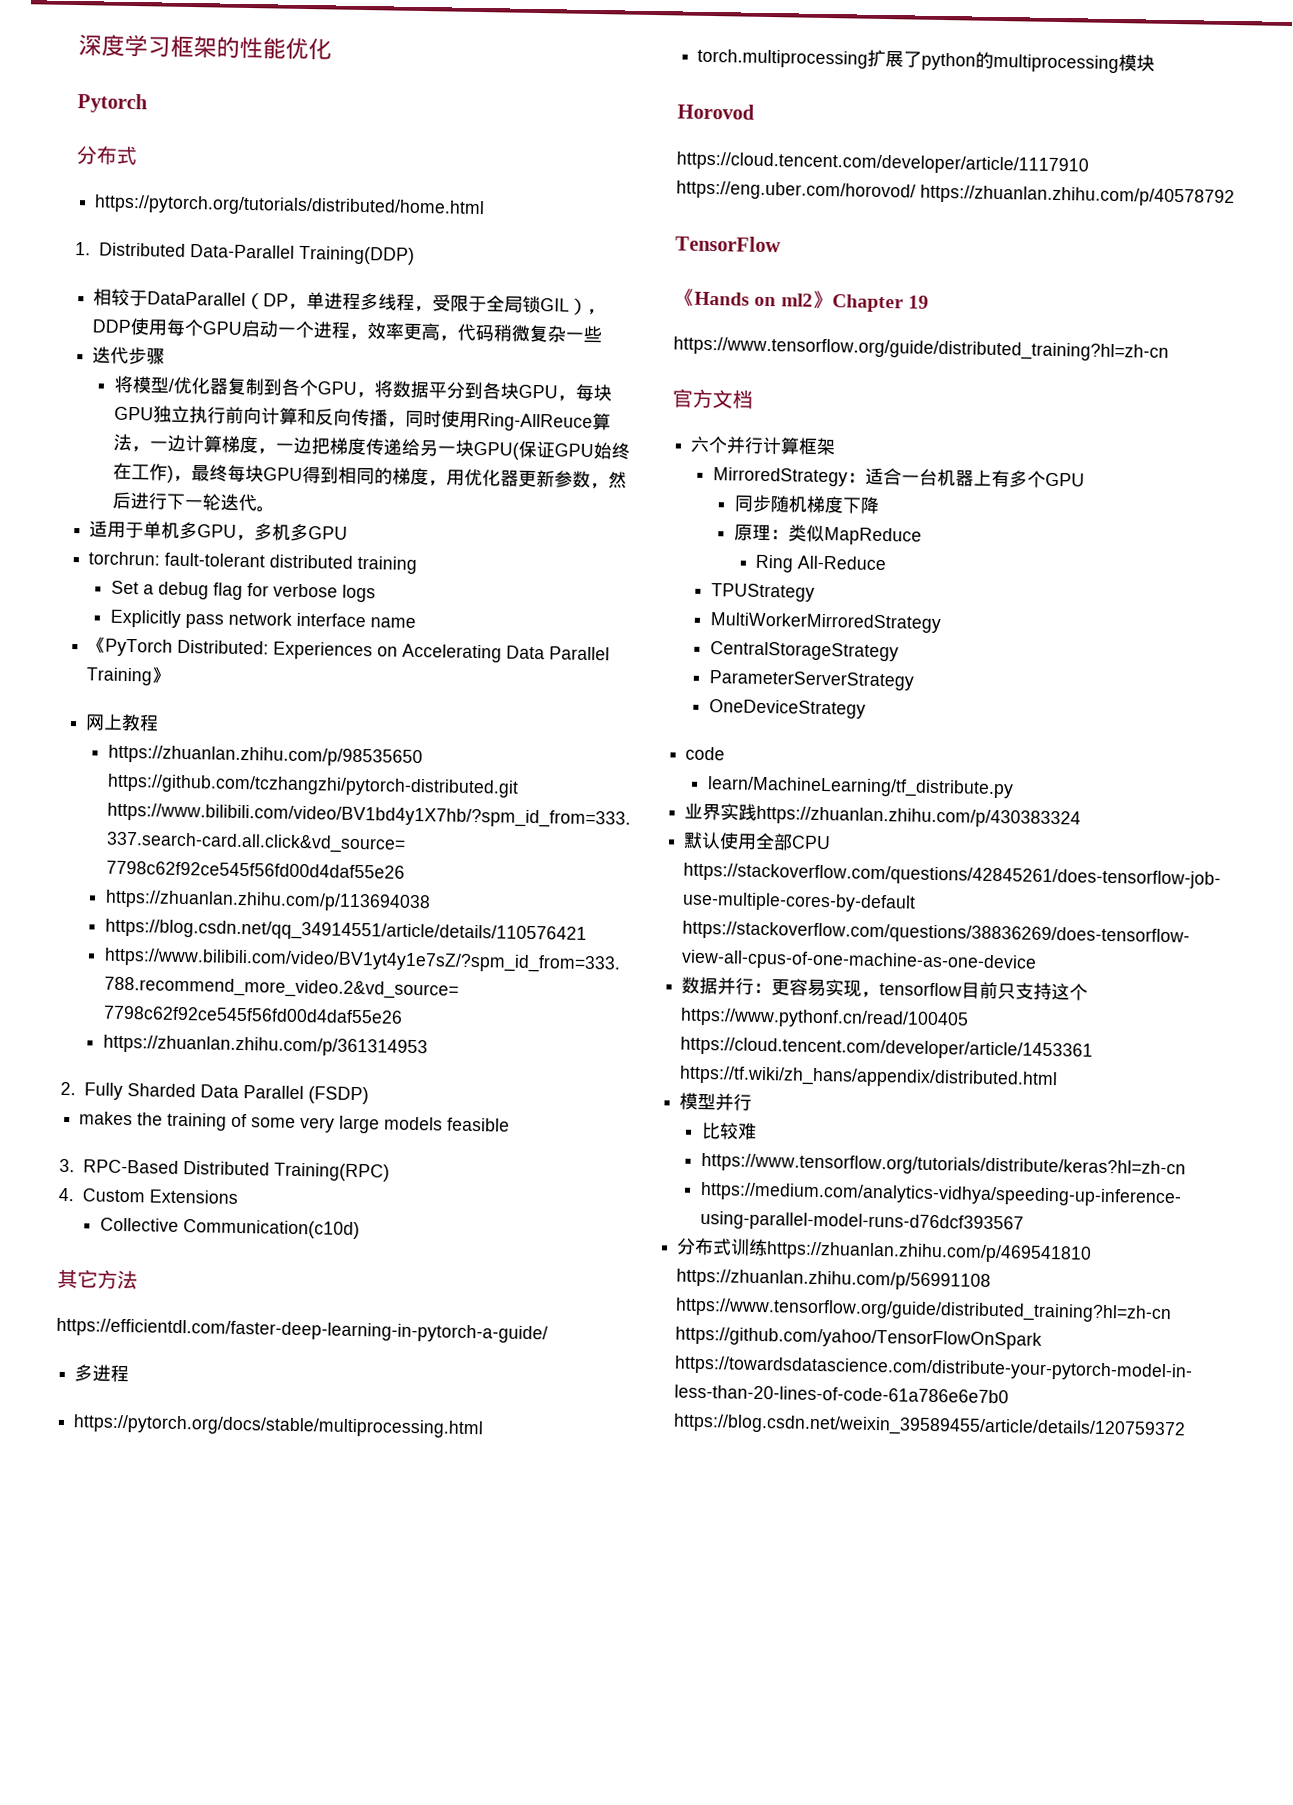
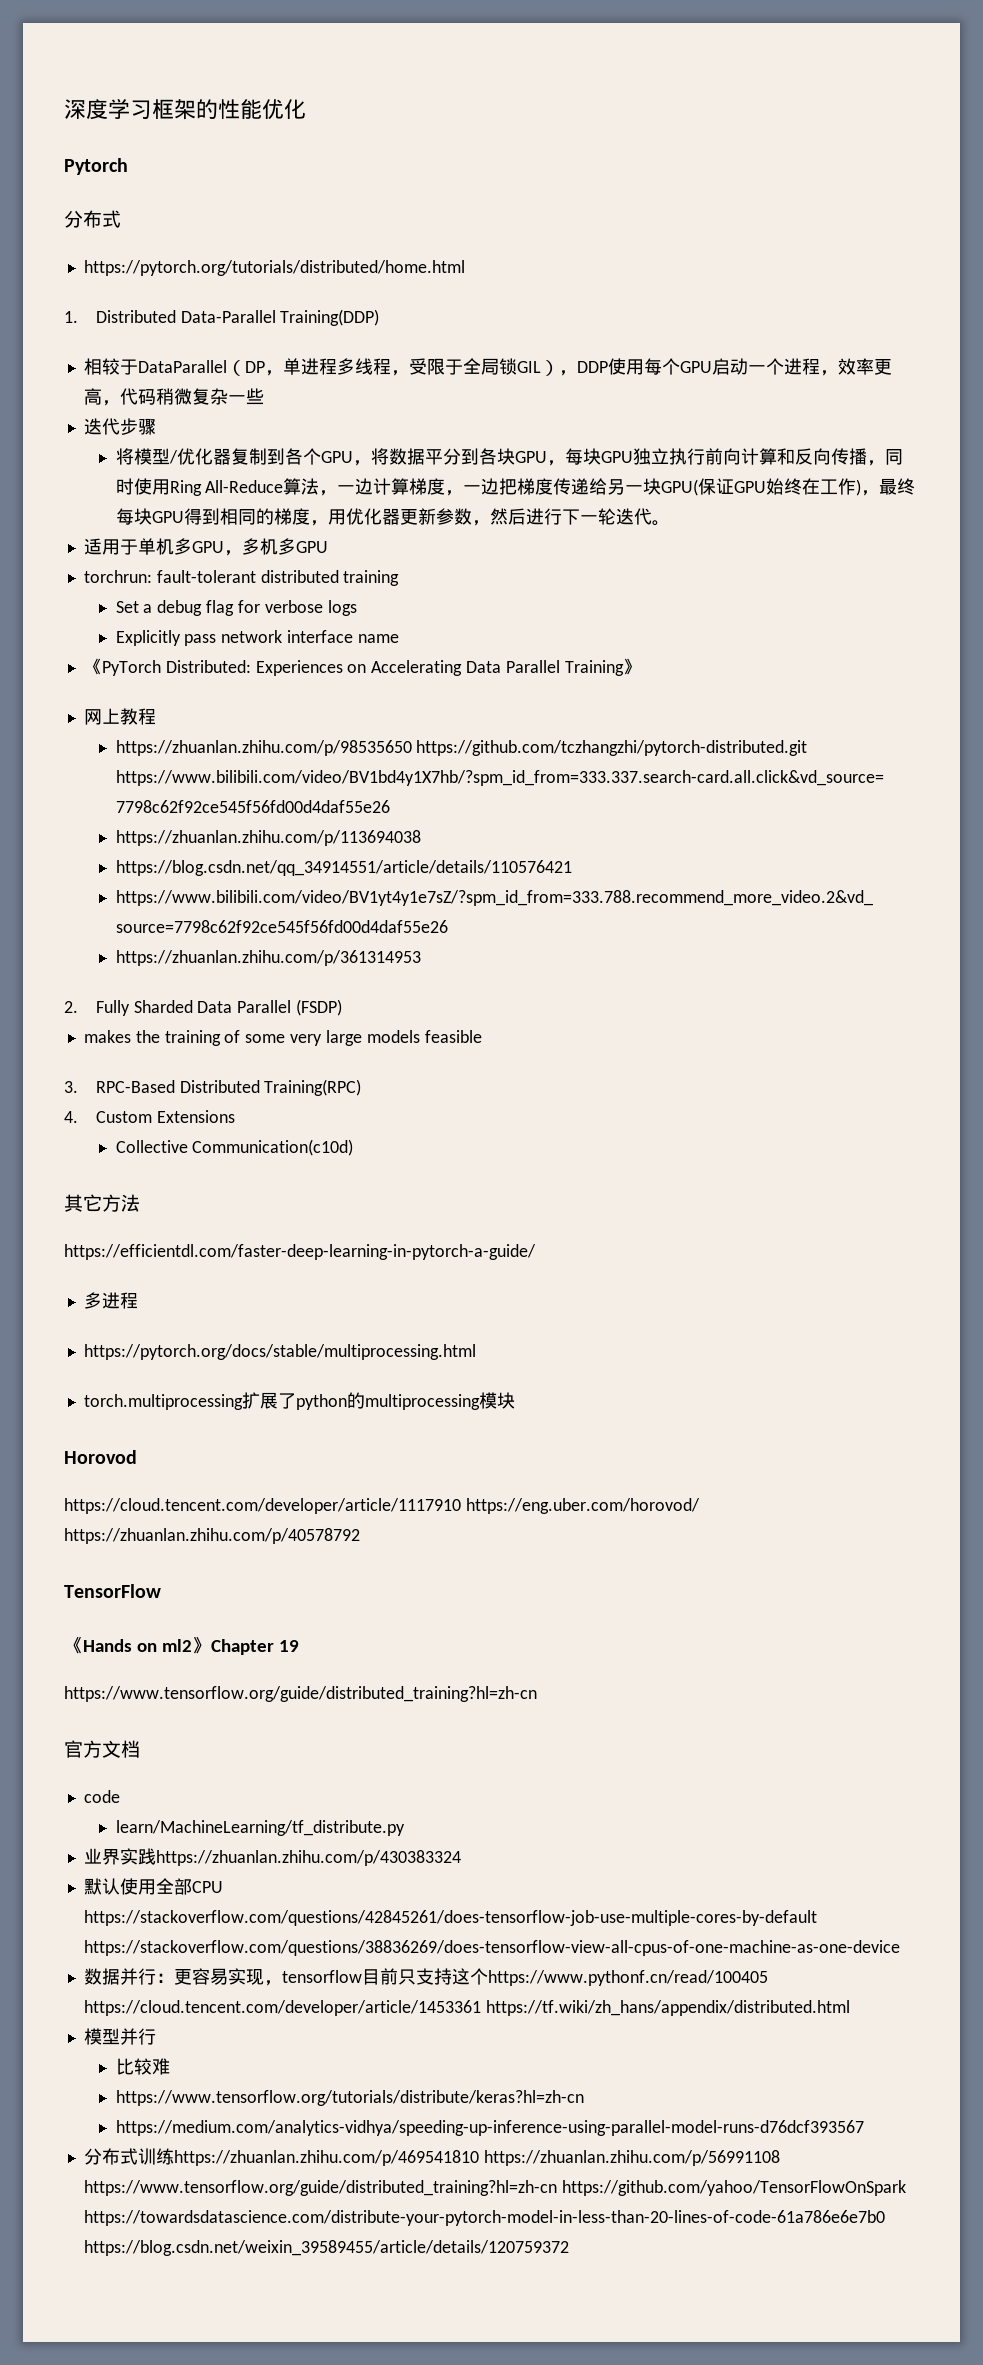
[476,412,593,432] Ring-AllReuce -> [169,480,284,496] Ring All-Reduce
[690,435,837,456] [712,467,1085,488] [733,494,880,514] [733,524,922,546] [755,554,888,573] [710,583,815,602] [709,612,941,634] [709,641,899,662] [708,670,914,691] [708,699,866,719] // 六个并行计算框架 // MirroredStrategy：适合一台机器上有多个GPU // 同步随机梯度下降 // 原理：类似MapReduce // Ring All-Reduce // TPUStrategy // MultiWorkerMirroredStrategy // CentralStorageStrategy // ParameterServerStrategy // OneDeviceStrategy -> (140, 1749) none

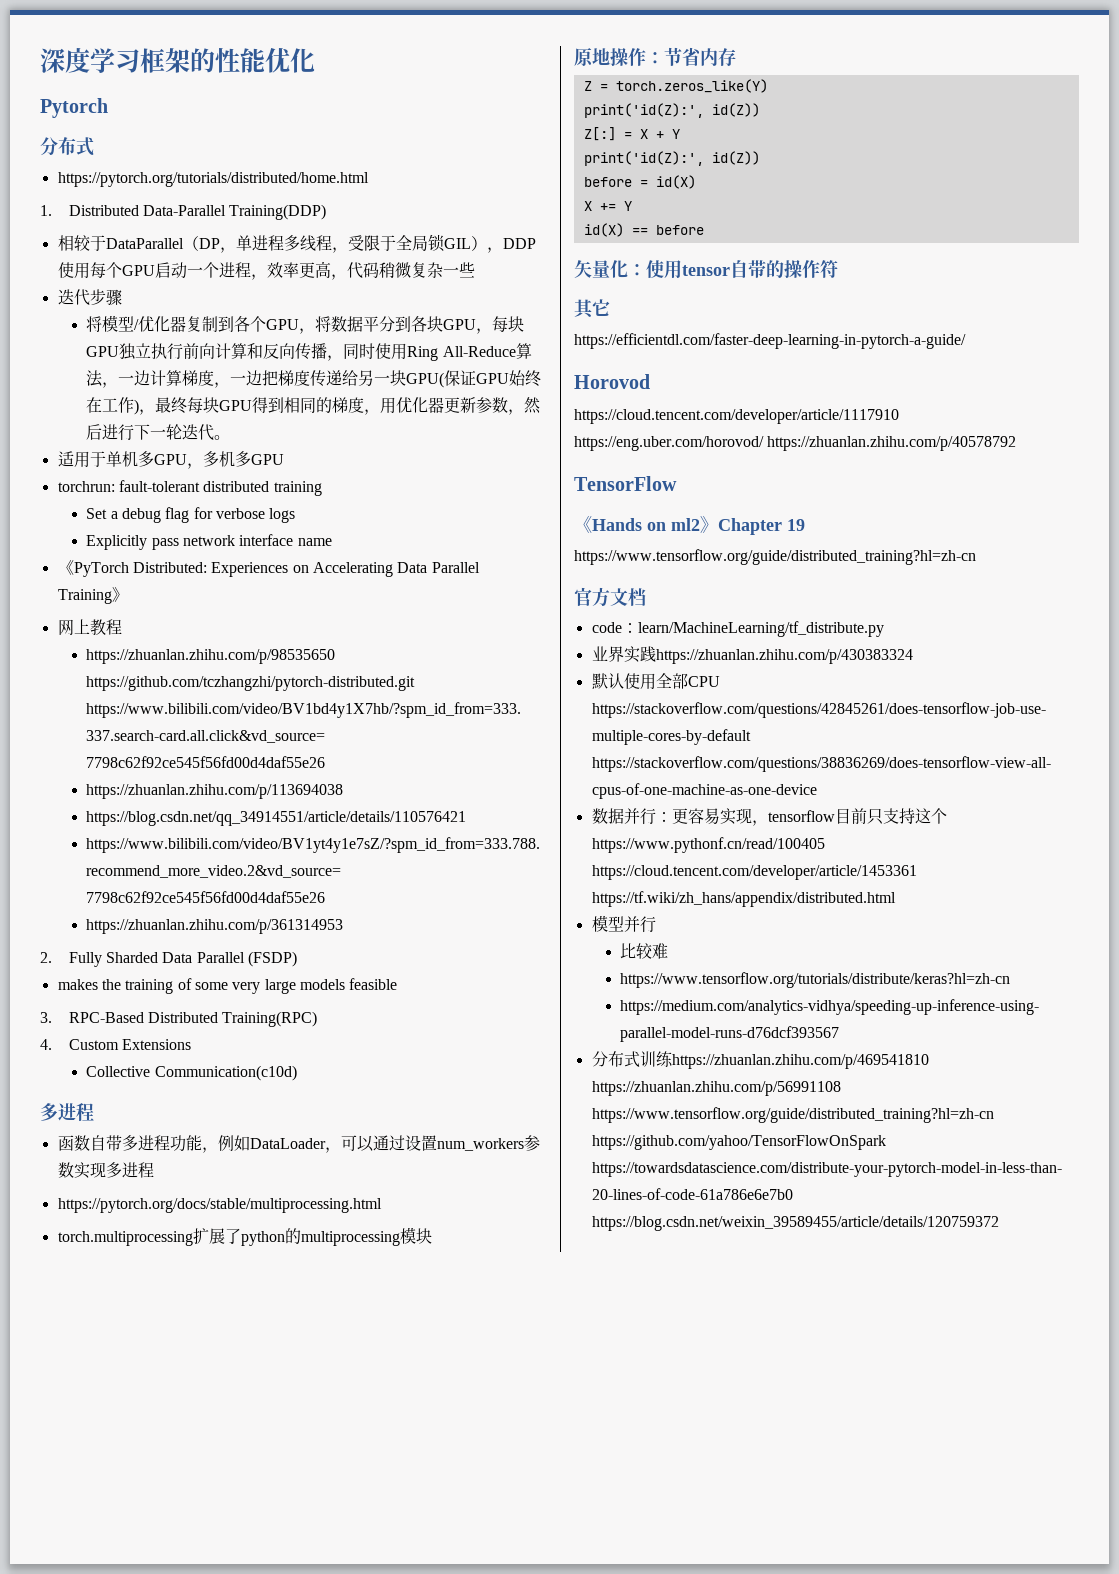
[64,1194,140,1212] [64,1244,536,1260] 其它方法 // https://efficientdl.com/faster-deep-learning-in-pytorch-a-guide/ // -> [40,1103,94,1122] [57,1135,540,1153] [57,1162,106,1179] 多进程 // 函数自带多进程功能，例如DataLoader，可以通过设置num_workers参数实现
(515, 1400) none -> [574,47,736,66] [583,79,768,93] [583,103,760,118] [583,127,680,141] [583,151,760,166] [583,175,696,189] [583,201,632,211] [583,223,704,237] [574,260,838,279] [574,299,610,319] [574,333,966,349] // 原地操作：节省内存 // Z = torch.zeros_like(Y) // print('id(Z):', id(Z)) // Z[:] = X + Y // print('id(Z):', id(Z)) // before = id(X) // X += Y // id(X) == before // 矢量化：使用tensor自带的操作符 // 其它 // https://efficientdl.com/faster-deep-learning-in-pytorch-a-guide/
(120, 1796) // -> [621,623,638,633] ：

